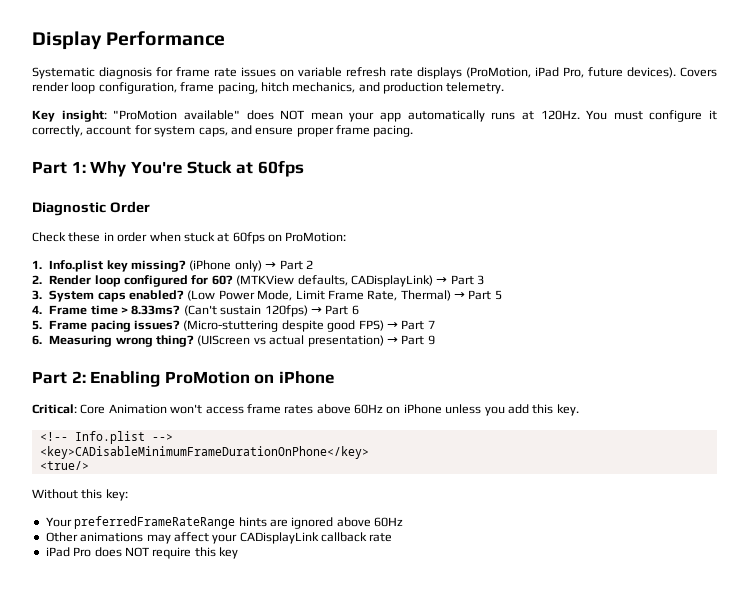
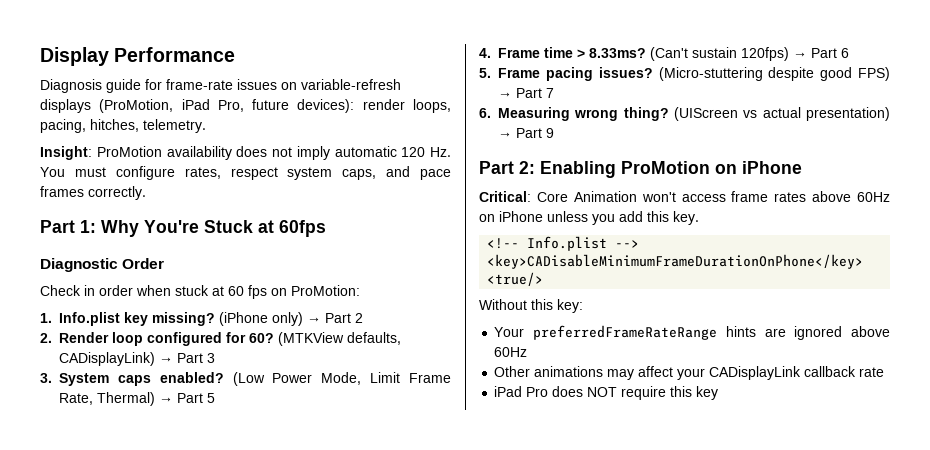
[32,67,413,79] Systematic diagnosis for frame rate issues on variable refresh rate -> [40,79,401,93] Diagnosis guide for frame-rate issues on variable-refresh
[627,67,717,78] [32,82,505,94] [32,110,717,122] [32,125,414,137] devices). Covers render loop configuration, frame pacing, hitch mechanics, and production telemetry. // Key insight: "ProMotion available" does NOT mean your app automatically runs at 120Hz. You must configure it correctly, account for system caps, and ensure proper frame pacing. -> [297,99,451,113] [40,119,206,133] [40,146,451,160] [40,166,451,180] [40,186,146,200] devices): render loops, pacing, hitches, telemetry. // Insight: ProMotion availability does not imply automatic 120 Hz. You must configure rates, respect system caps, and pace frames correctly.
[68,232,101,242] these -> (81, 290) none
[232,232,265,244] 60fps -> [228,285,267,299] 60 fps

